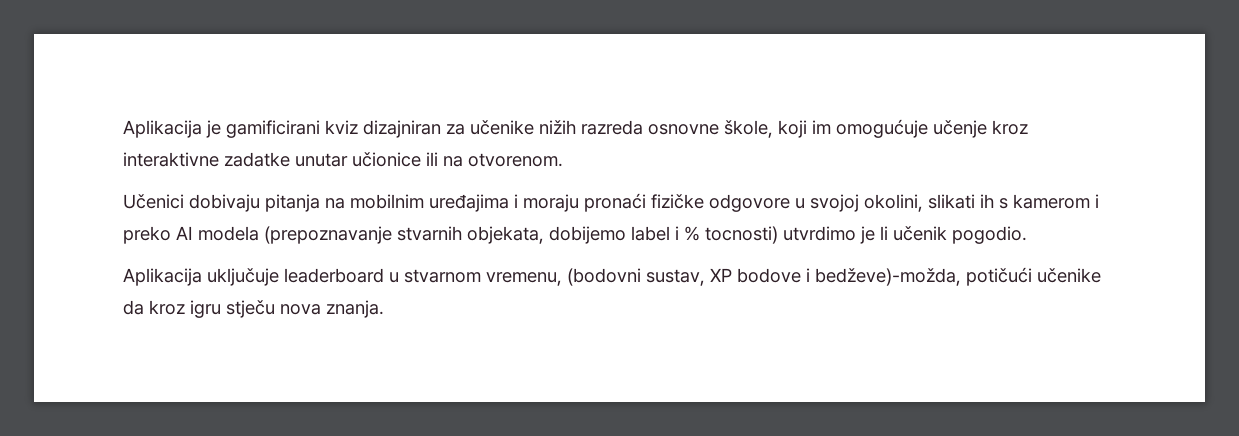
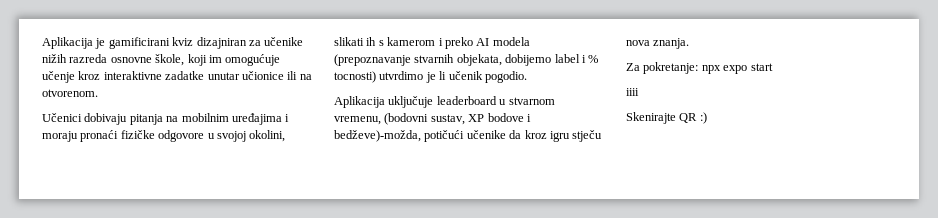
(384, 309) none -> [626,62,773,74] [626,88,639,96] [626,112,707,124] // Za pokretanje: npx expo start // iiii // Skenirajte QR :)

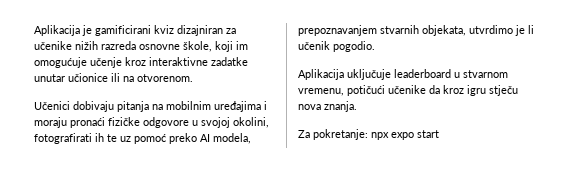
[334,37,530,49] [334,54,599,66] [334,71,376,83] slikati ih s kamerom i preko AI modela (prepoznavanje stvarnih objekata, dobijemo label i % tocnosti) -> [34,133,251,144] [298,25,466,36] fotografirati ih te uz pomoć preko AI modela, prepoznavanjem stvarnih objekata,
[384,113,531,125] [334,130,421,142] (bodovni sustav, XP bodove i bedževe)-možda, -> (344, 92) none
[626,88,639,96] [626,112,707,124] // iiii // Skenirajte QR :) -> (439, 134) none

